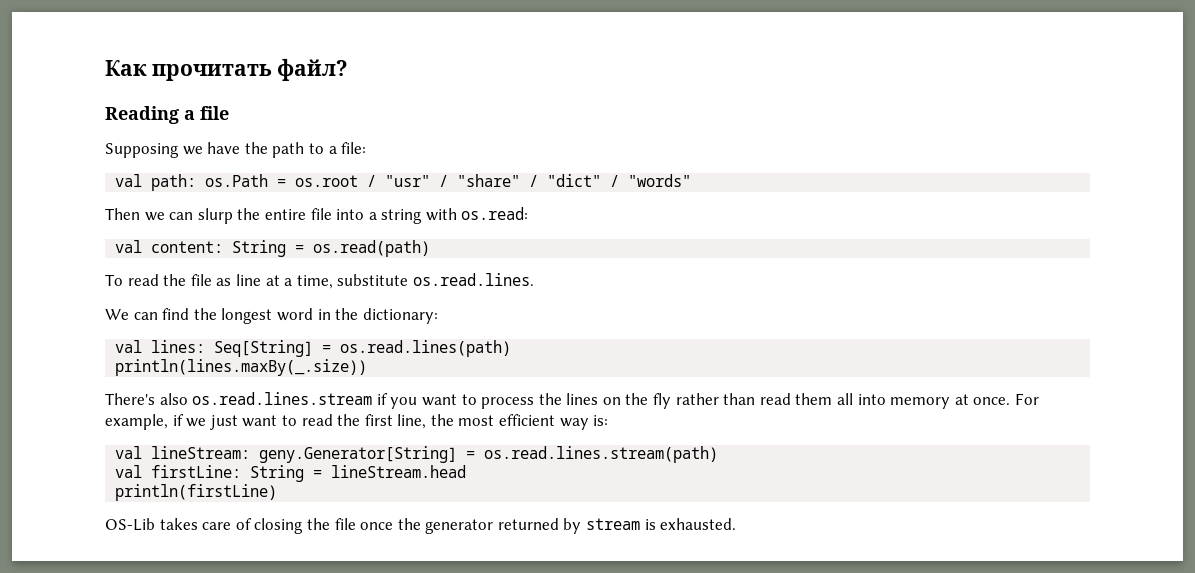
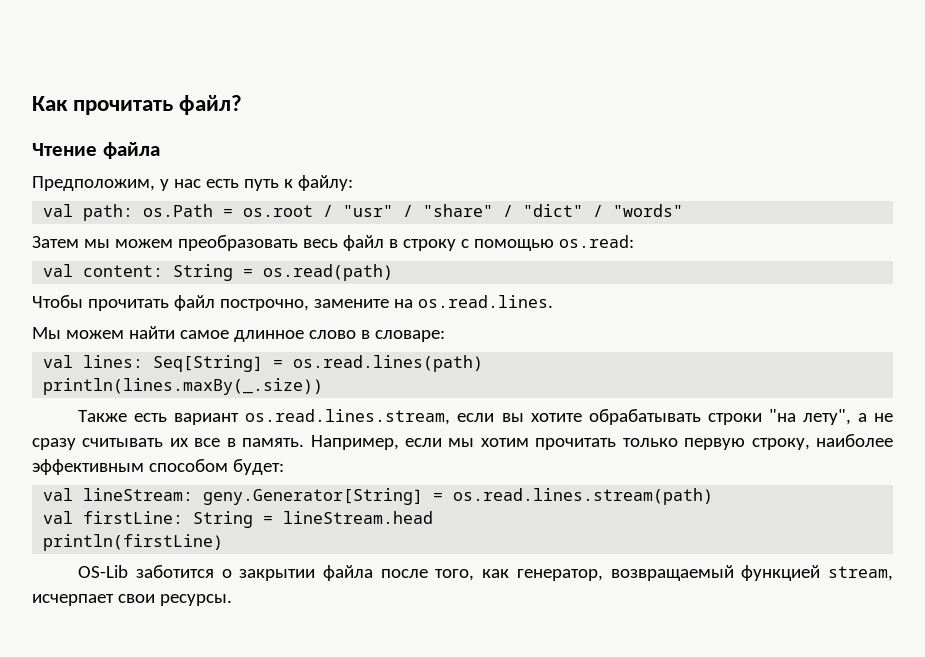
[105,106,229,124] [105,142,367,158] Reading a file // Supposing we have the path to a file: -> [32,142,160,159] [32,175,353,191] Чтение файла // Предположим, у нас есть путь к файлу:
[105,208,457,224] Then we can slurp the entire file into a string with -> [32,235,554,251] Затем мы можем преобразовать весь файл в строку с помощью
[105,273,534,289] [105,308,438,324] To read the file as line at a time, substitute os.read.lines. // We can find the longest word in the dictionary: -> [32,295,553,311] [32,326,445,342] Чтобы прочитать файл построчно, замените на os.read.lines. // Мы можем найти самое длинное слово в словаре:
[105,392,1039,409] [105,414,609,430] There's also os.read.lines.stream if you want to process the lines on the fly rather than read them all into memory at once. For example, if we just want to read the first line, the most efficient way is: -> [78,409,894,425] [32,434,894,450] [32,459,284,475] Также есть вариант os.read.lines.stream, если вы хотите обрабатывать строки "на лету", а не сразу считывать их все в память. Например, если мы хотим прочитать только первую строку, наиболее эффективным способом будет:
[159,518,737,534] takes care of closing the file once the generator returned by stream is exhausted. -> [135,565,894,581] [32,594,232,606] заботится о закрытии файла после того, как генератор, возвращаемый функцией stream, исчерпает свои ресурсы.

